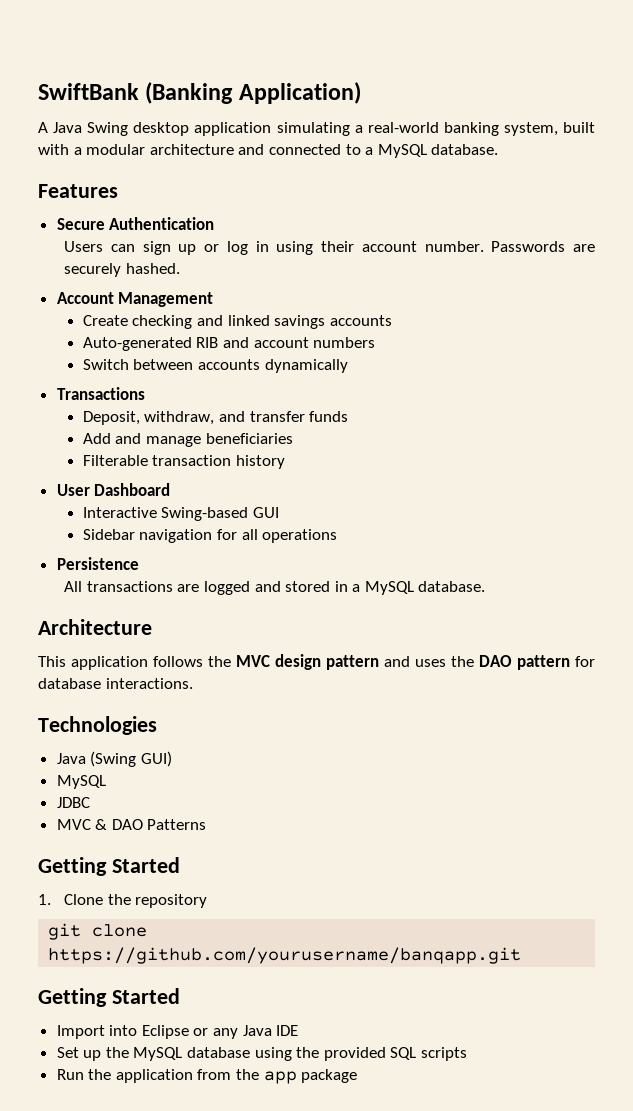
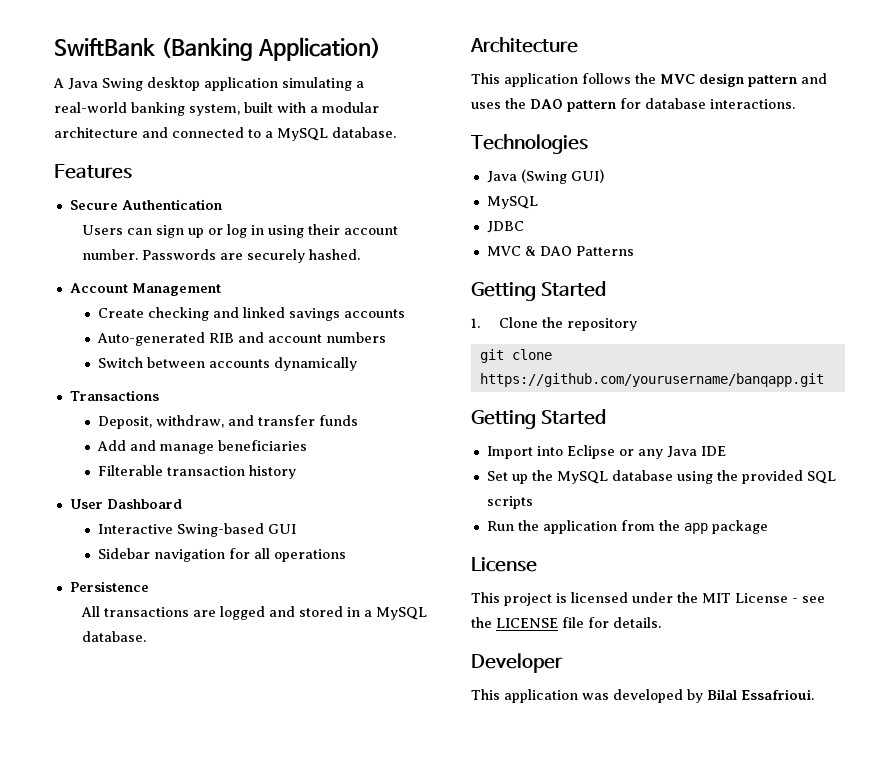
(358, 1076) none -> [471,557,537,572] [471,592,825,606] [471,617,661,628] [471,653,563,673] [471,689,814,703] // License // This project is licensed under the MIT License - see the LICENSE file for details. // Developer // This application was developed by Bilal Essafrioui.

